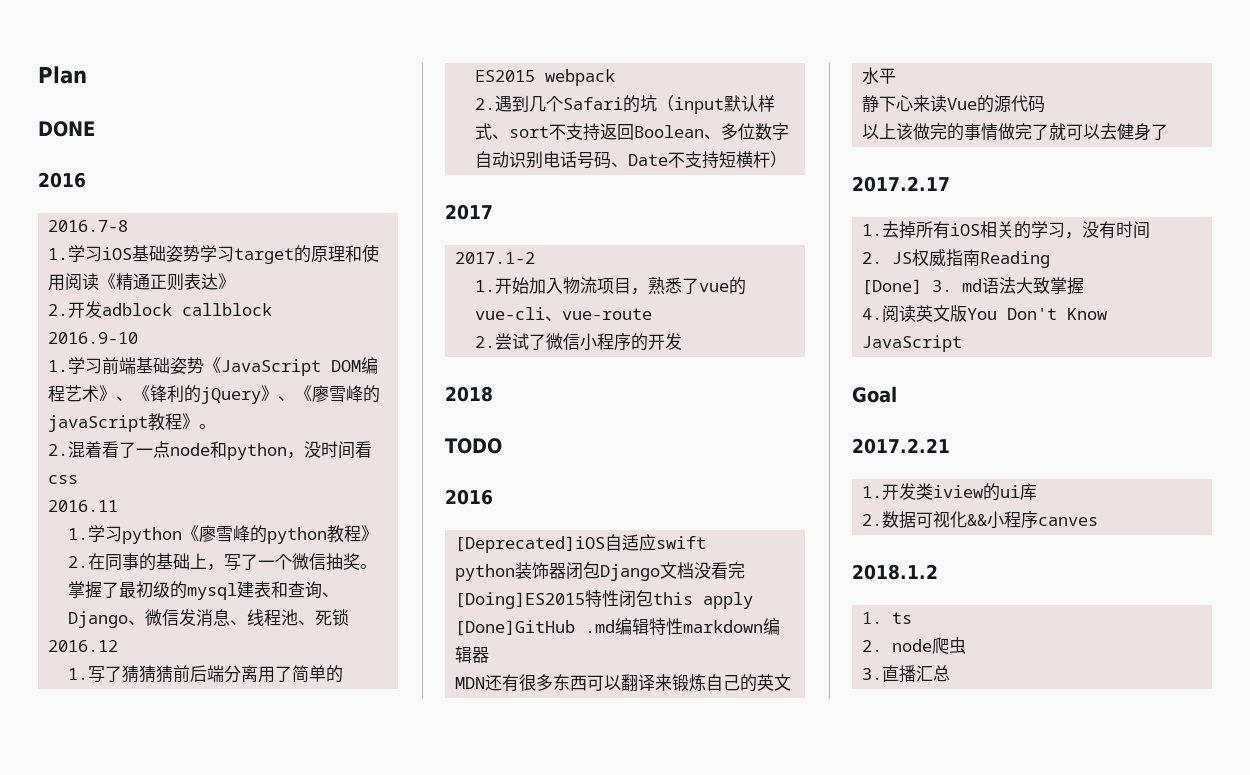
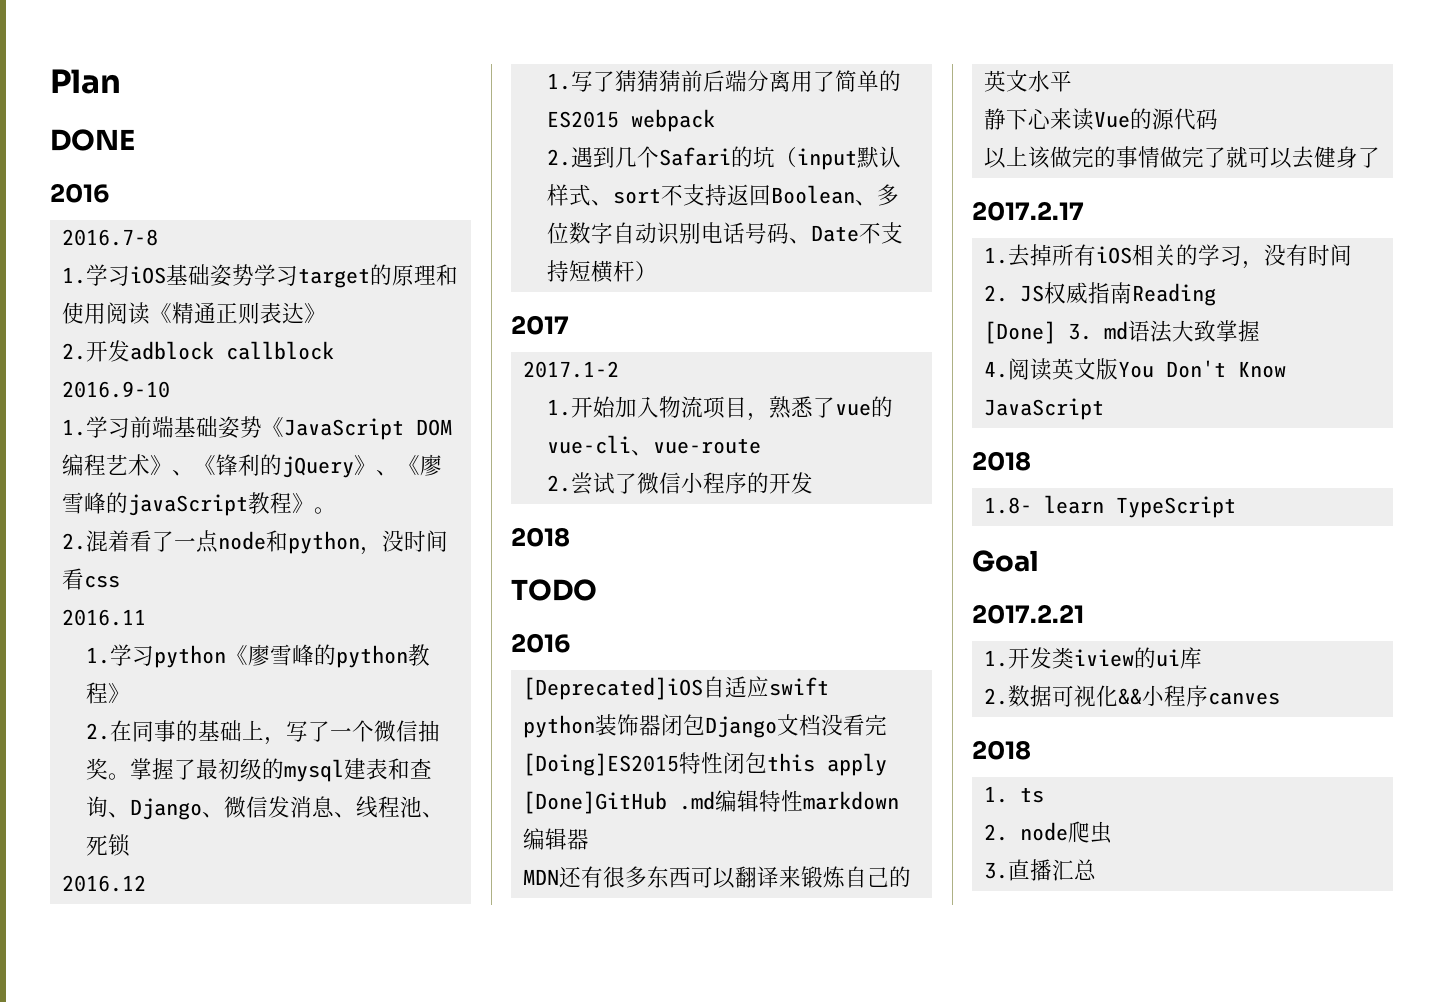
(963, 343) none -> [972,451,1031,471] [984,495,1237,518] // 2018 // 1.8- learn TypeScript
[852,564,938,580] 2018.1.2 -> [972,740,1031,760] 2018

